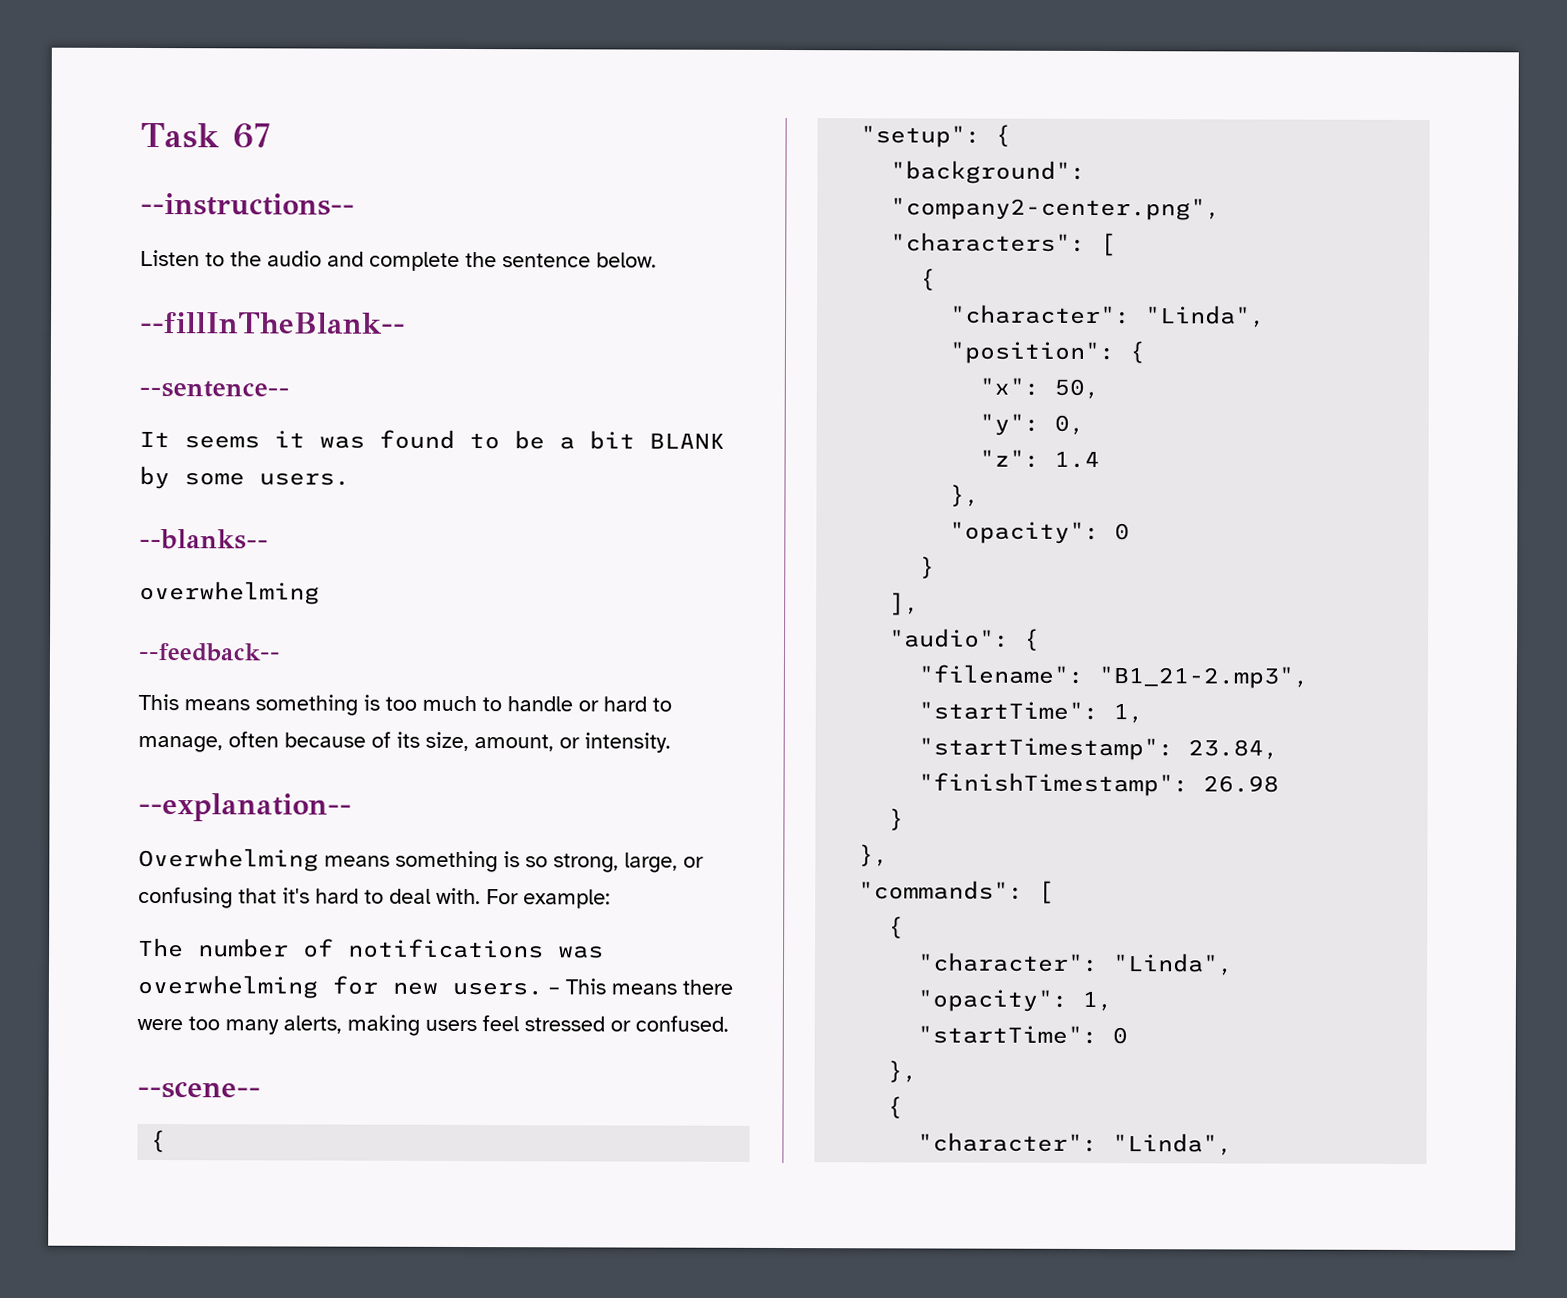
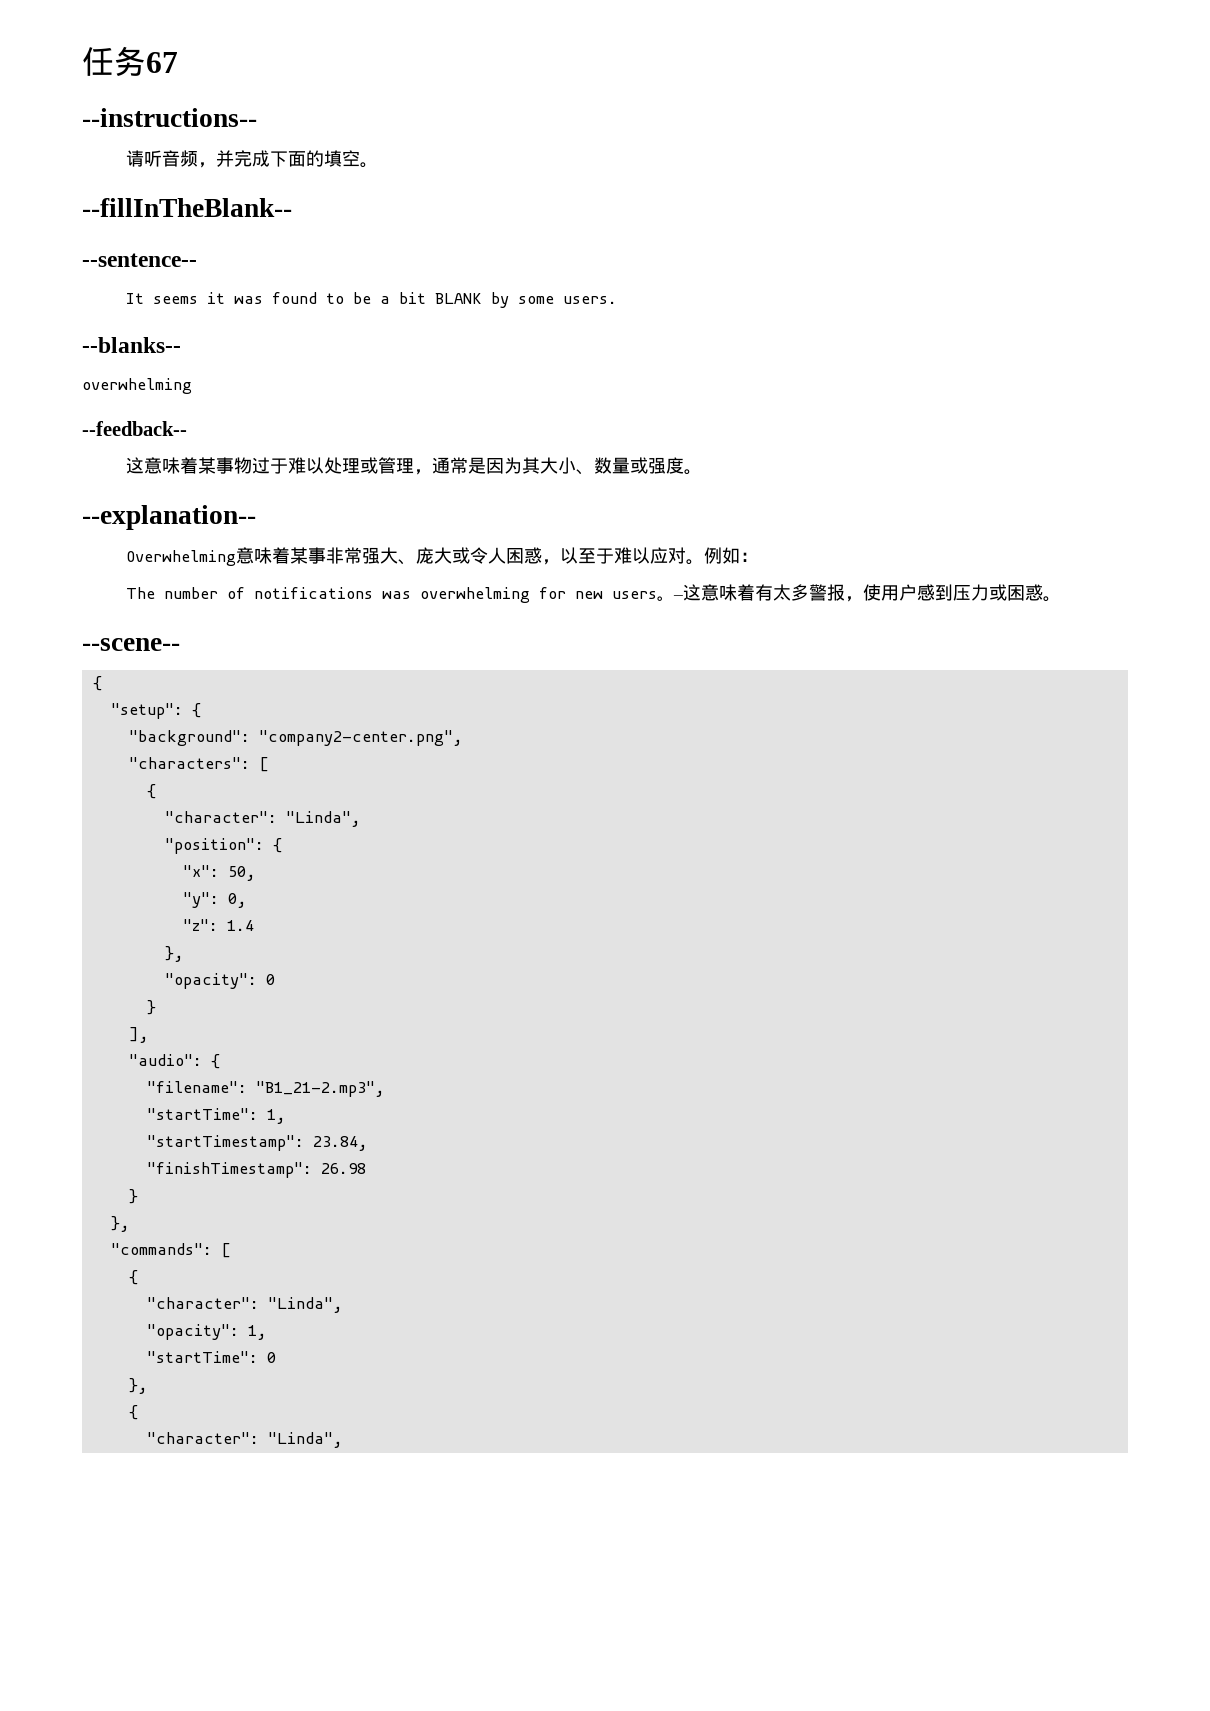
[140,122,220,149] Task -> [82,46,146,76] 任务
[140,249,657,271] Listen to the audio and complete the sentence below. -> [126,150,379,168] 请听音频，并完成下面的填空。
[138,693,672,716] [138,731,671,753] [138,792,352,822] [138,847,704,873] [138,886,611,909] This means something is too much to handle or hard to manage, often because of its size, amount, or intensity. // --explanation-- // Overwhelming means something is so strong, large, or confusing that it's hard to deal with. For example: -> [126,457,703,475] [82,505,256,530] [126,547,759,566] 这意味着某事物过于难以处理或管理，通常是因为其大小、数量或强度。 // --explanation-- // Overwhelming意味着某事非常强大、庞大或令人困惑，以至于难以应对。例如：
[452,978,733,996] [137,1014,729,1036] users. – This means there were too many alerts, making users feel stressed or confused. -> [612,584,1062,602] users。–这意味着有太多警报，使用户感到压力或困惑。

